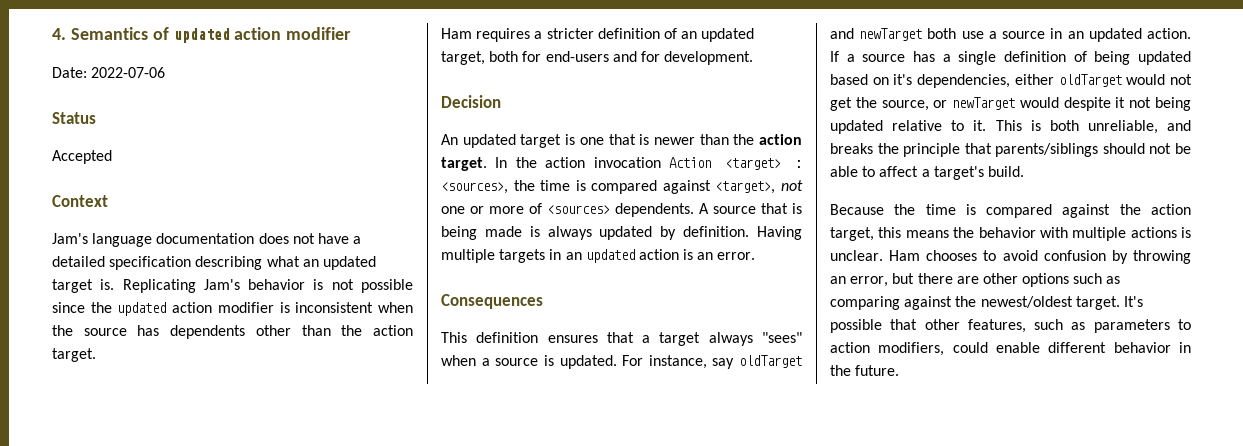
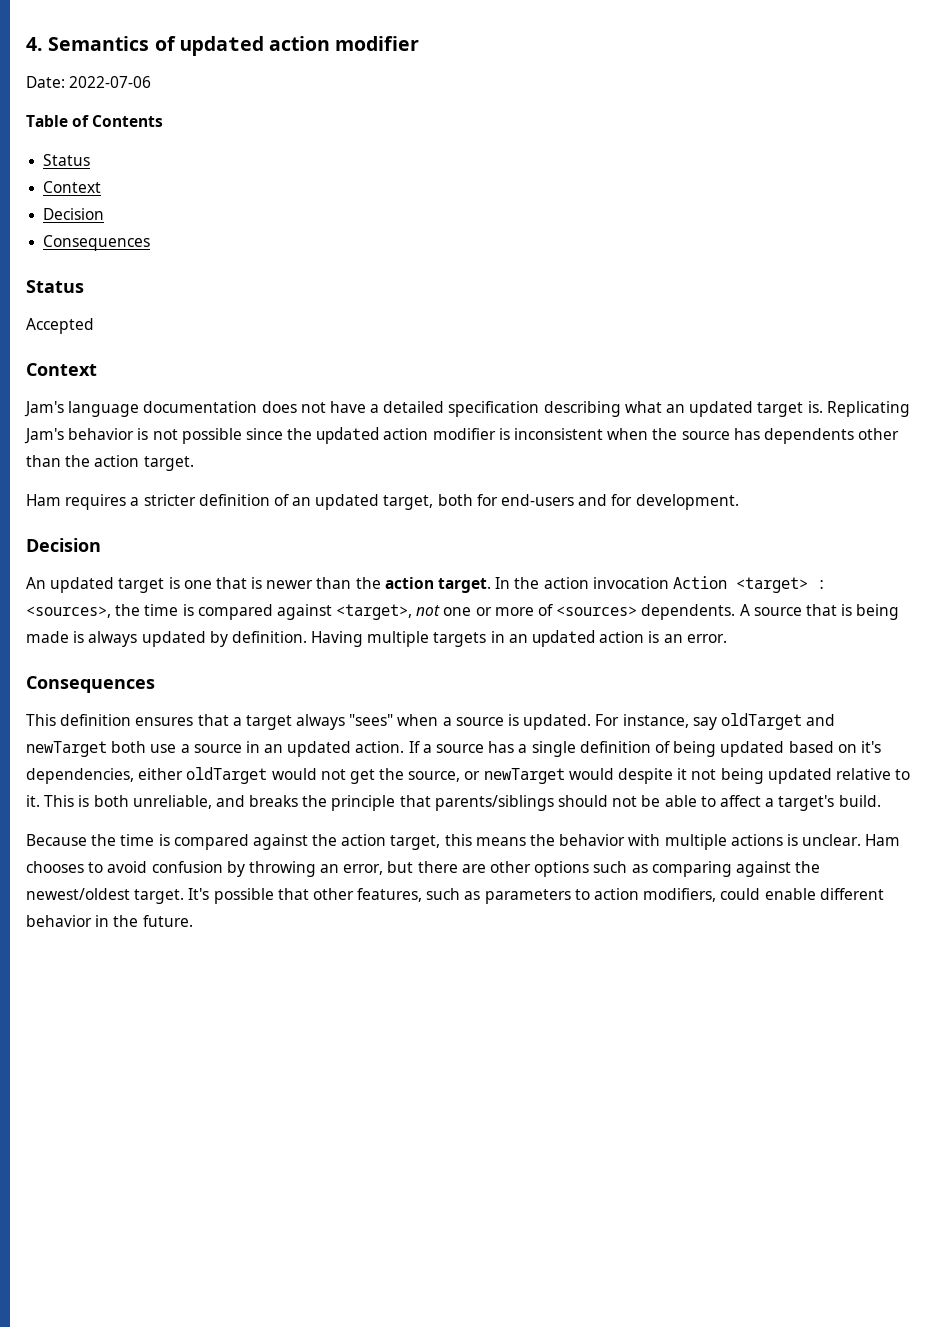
(166, 72) none -> [26,115,164,127] [43,154,91,166] [43,181,102,193] [43,208,105,220] [43,235,151,251] // Table of Contents // Status // Context // Decision // Consequences

